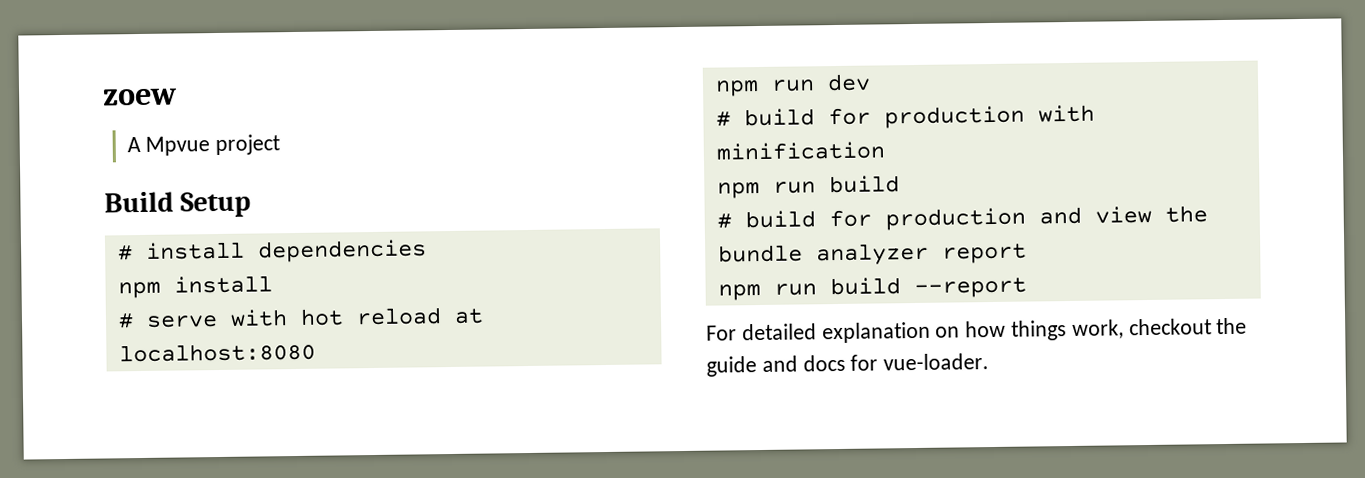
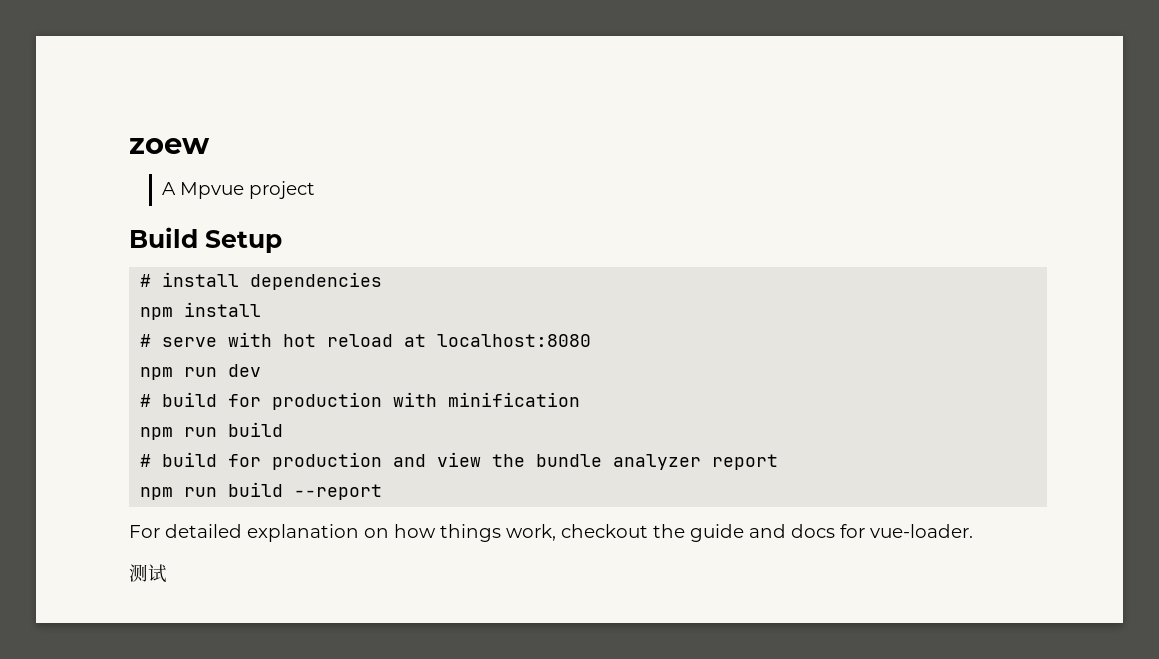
(990, 362) none -> [129,564,167,583] // 测试

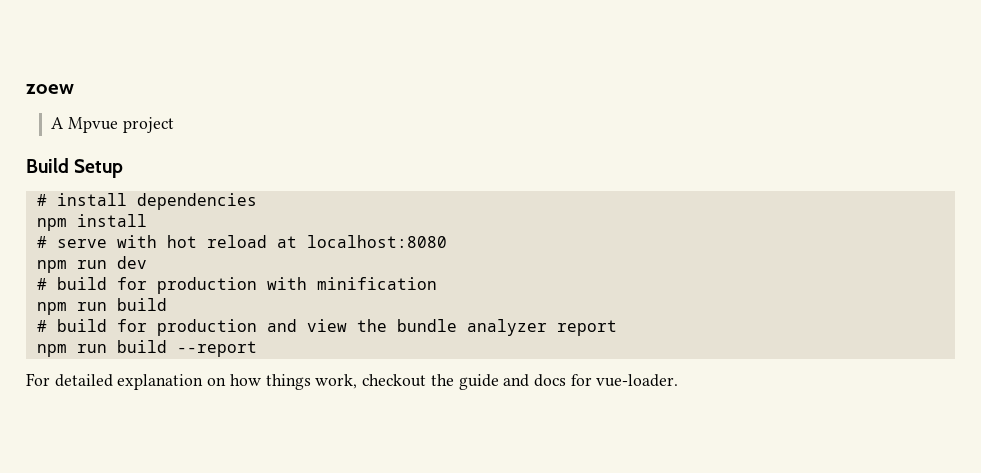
[129,564,167,583] // 测试 -> (679, 380) none

